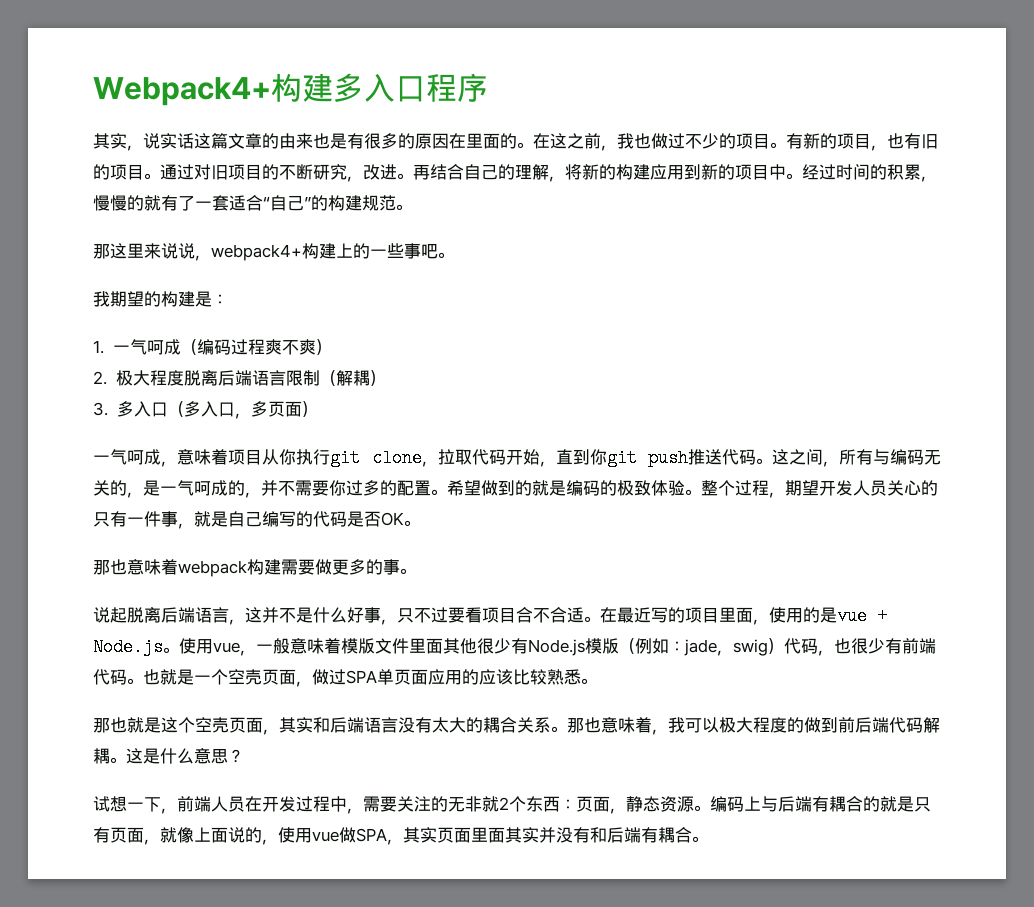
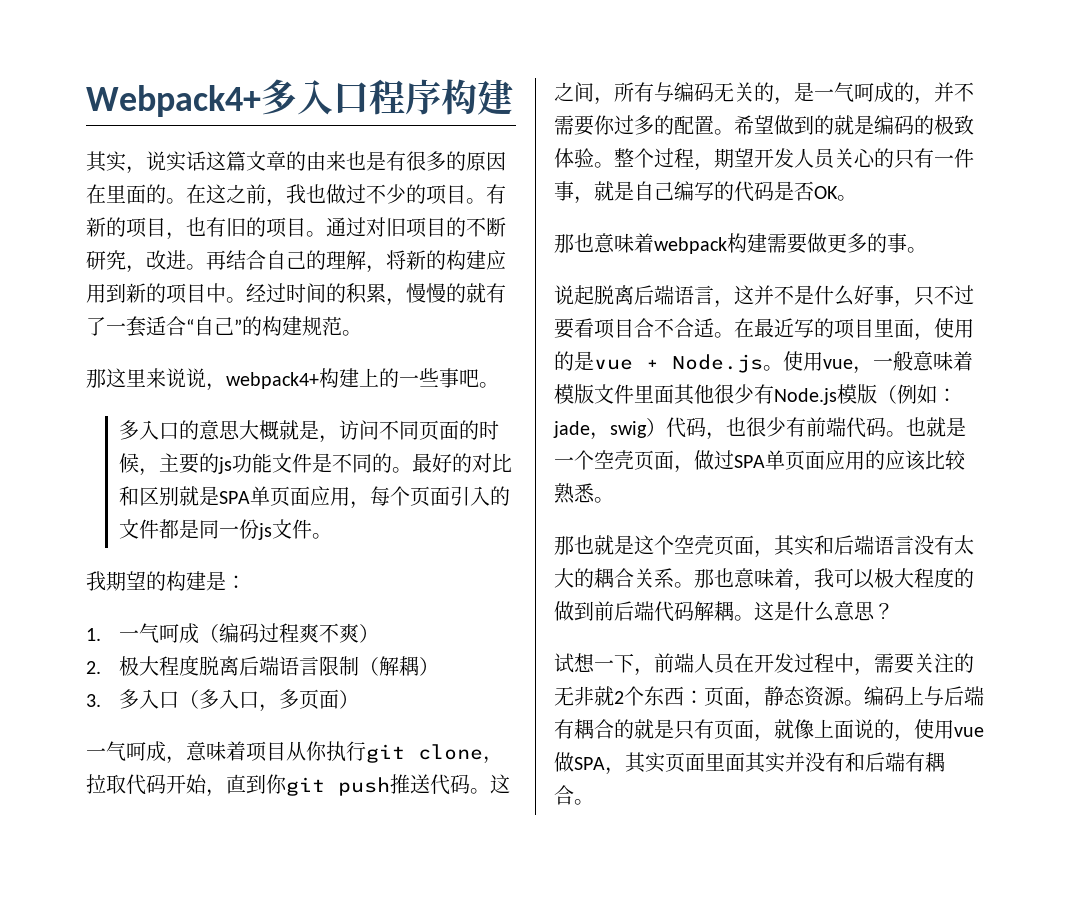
[271,73,333,102] 构建 -> (261, 101) none
(488, 87) none -> [441,79,513,115] 构建
(454, 255) none -> [118,420,499,443] [118,453,512,476] [118,486,510,509] [118,519,332,540] // 多入口的意思大概就是，访问不同页面的时候，主要的js功能文件是不同的。最好的对比和区别就是SPA单页面应用，每个页面引入的文件都是同一份js文件。

